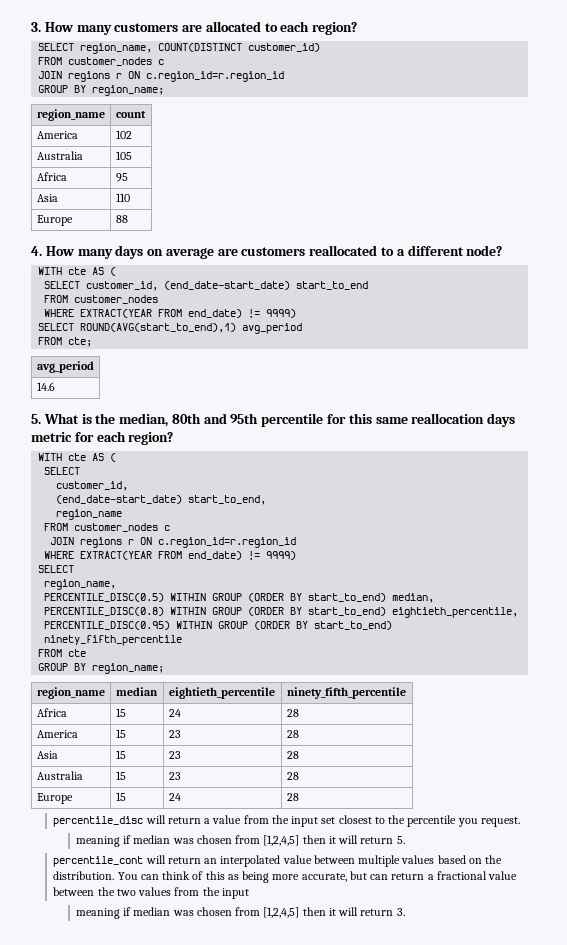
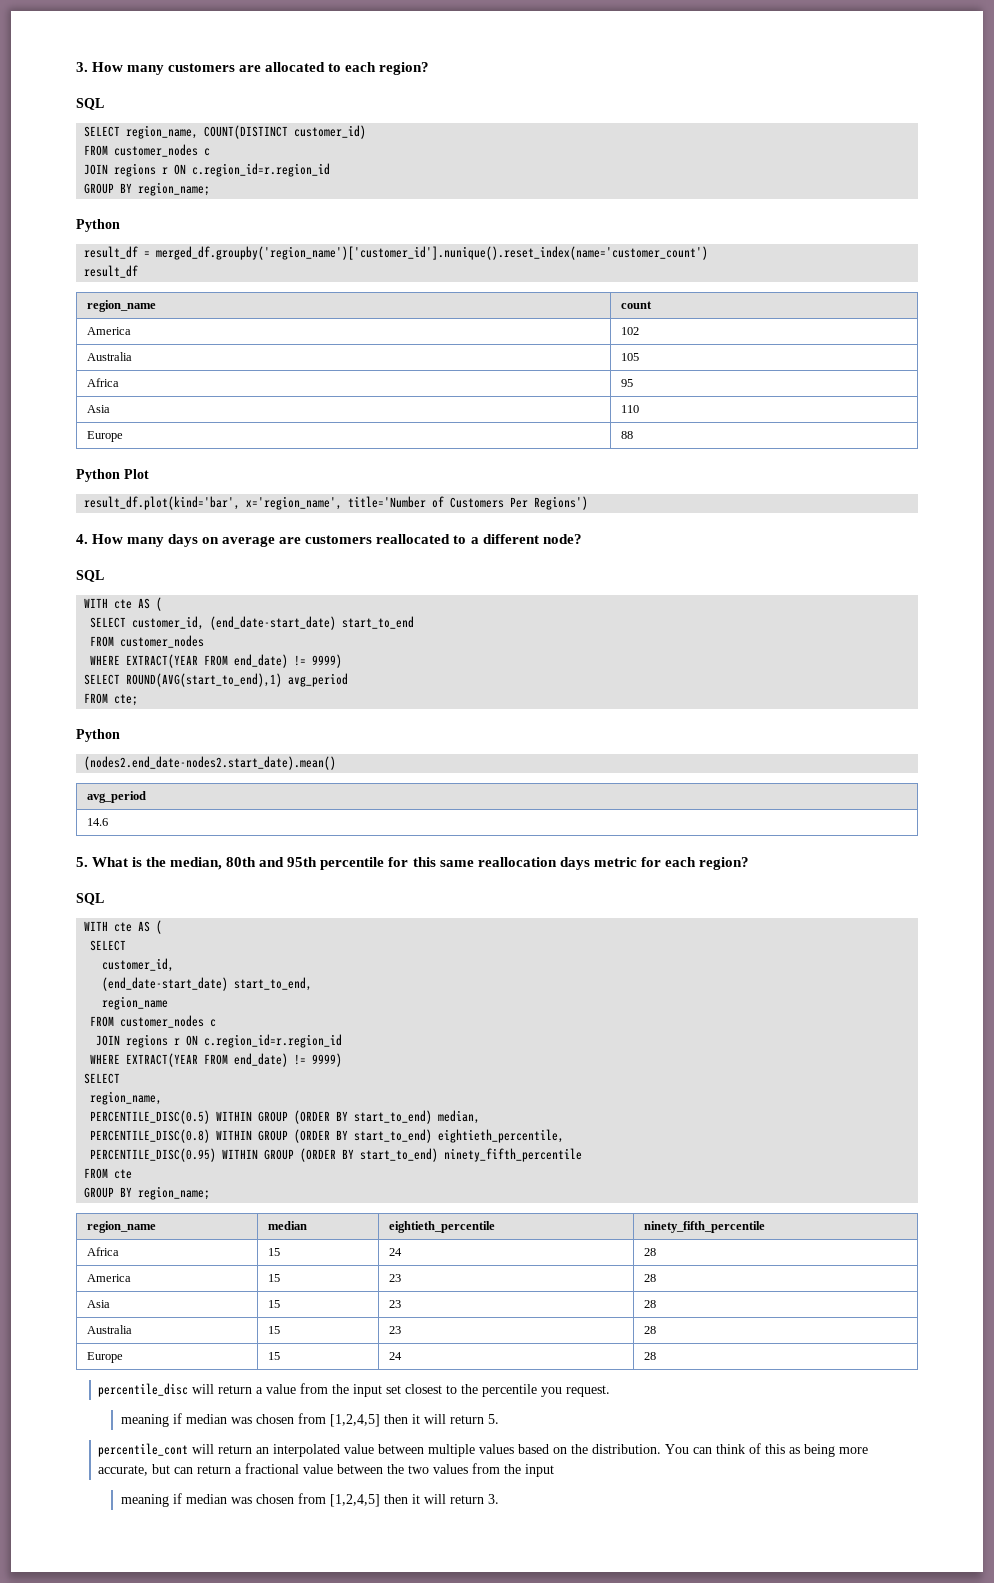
(358, 28) none -> [76,98,104,110] // SQL
(165, 90) none -> [76,219,120,232] [84,246,709,260] [84,265,139,278] // Python // result_df = merged_df.groupby('region_name')['customer_id'].nunique().reset_index(name='customer_count') // result_df
(128, 219) none -> [76,469,149,482] [84,496,589,510] // Python Plot // result_df.plot(kind='bar', x='region_name', title='Number of Customers Per Regions')
(503, 250) none -> [76,570,104,582] // SQL
(93, 342) none -> [76,729,120,742] [84,756,337,770] // Python // (nodes2.end_date-nodes2.start_date).mean()
(174, 438) none -> [76,893,104,905] // SQL

